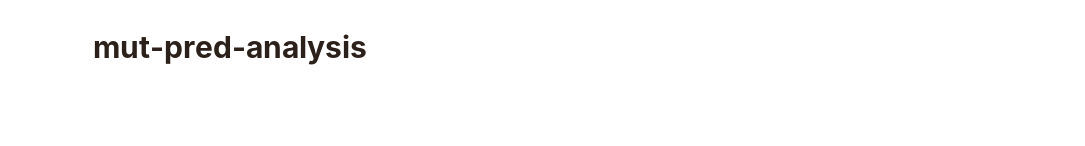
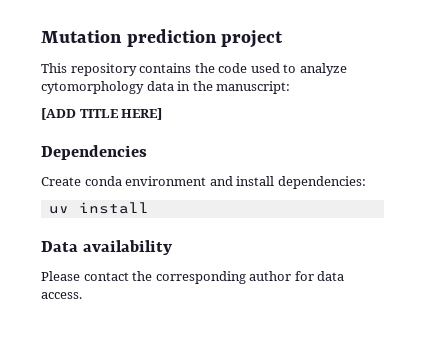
[93,34,367,65] mut-pred-analysis -> [41,29,284,48] [41,63,347,76] [41,81,291,94] [41,108,163,120] [41,145,147,160] [41,176,366,189] [48,202,149,214] [41,240,173,255] [41,271,345,284] [41,292,82,299] Mutation prediction project // This repository contains the code used to analyze cytomorphology data in the manuscript: // [ADD TITLE HERE] // Dependencies // Create conda environment and install dependencies: // uv install // Data availability // Please contact the corresponding author for data access.

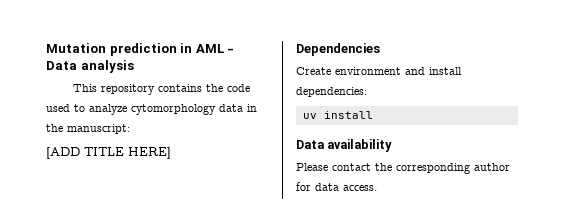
[221,30,284,48] project -> [180,43,235,53] [46,60,134,73] in AML - Data analysis
[84,176,122,186] conda -> (331, 71) none

